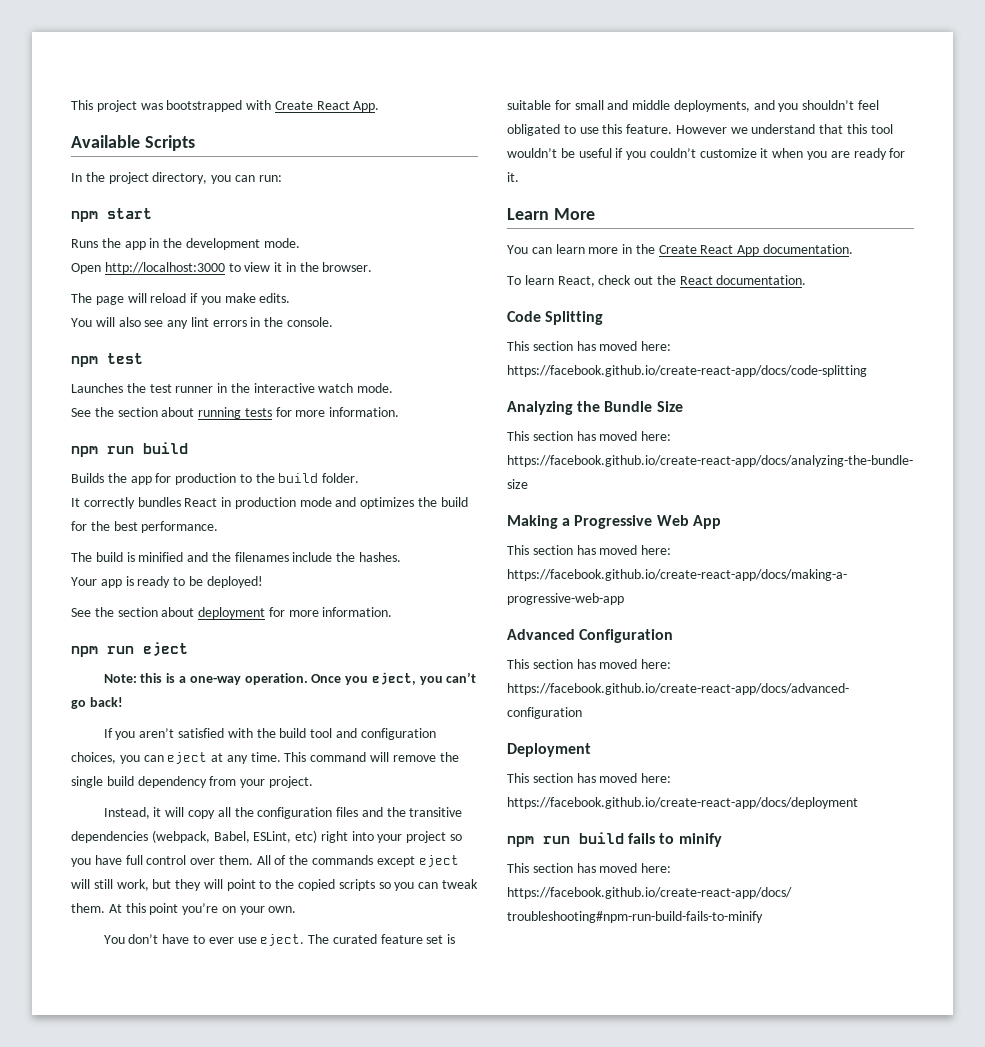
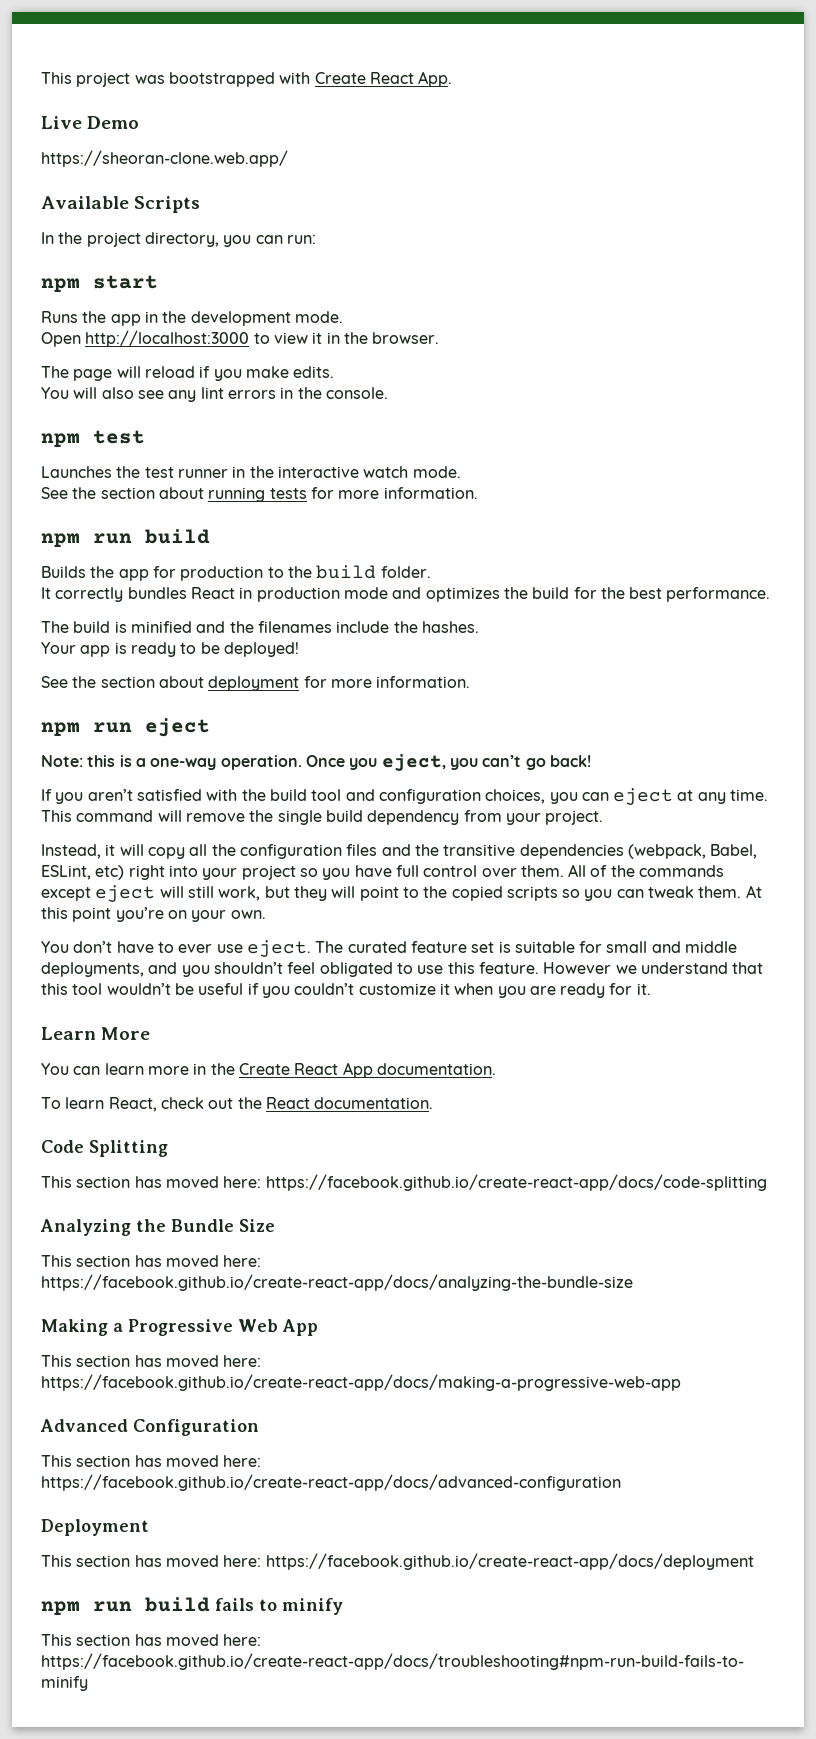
(380, 106) none -> [41,116,140,129] [41,150,288,167] // Live Demo // https://sheoran-clone.web.app/

